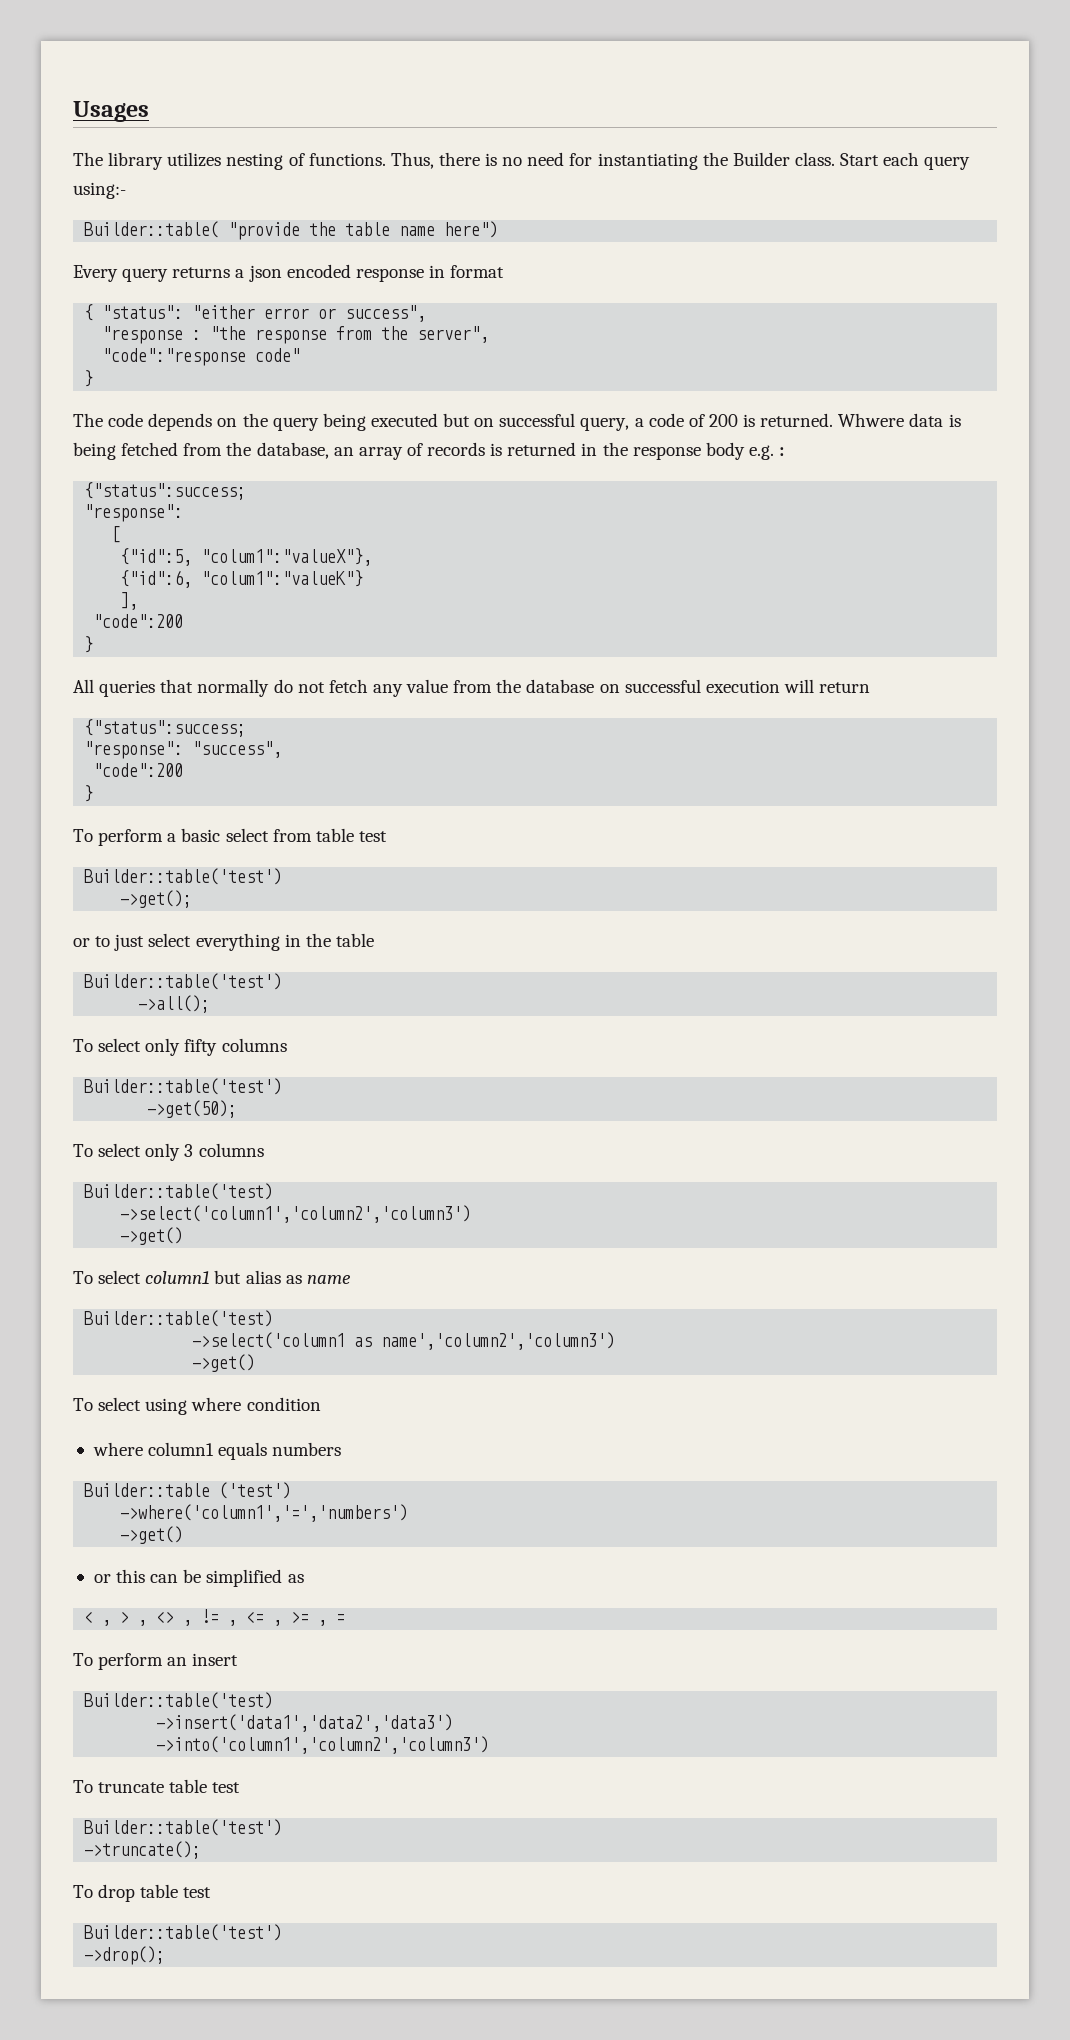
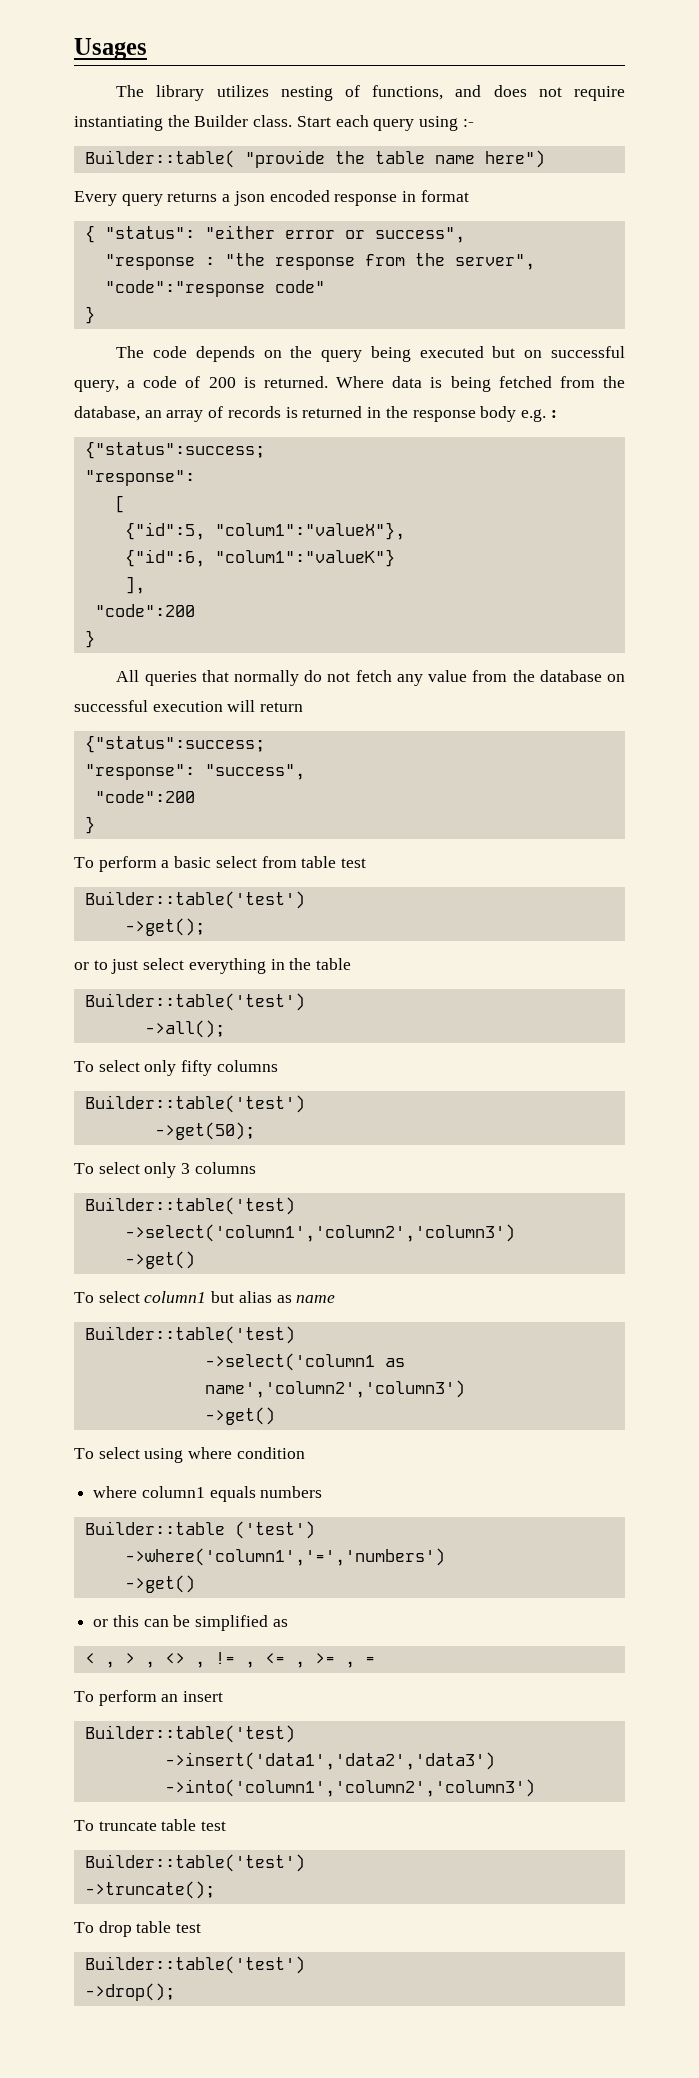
[308,152,593,169] functions. Thus, there is no need for -> [372,85,625,101] functions, and does not require
[73,182,126,199] using:- -> [419,116,474,131] using :-
[838,413,905,427] Whwere -> [336,376,385,388] Where

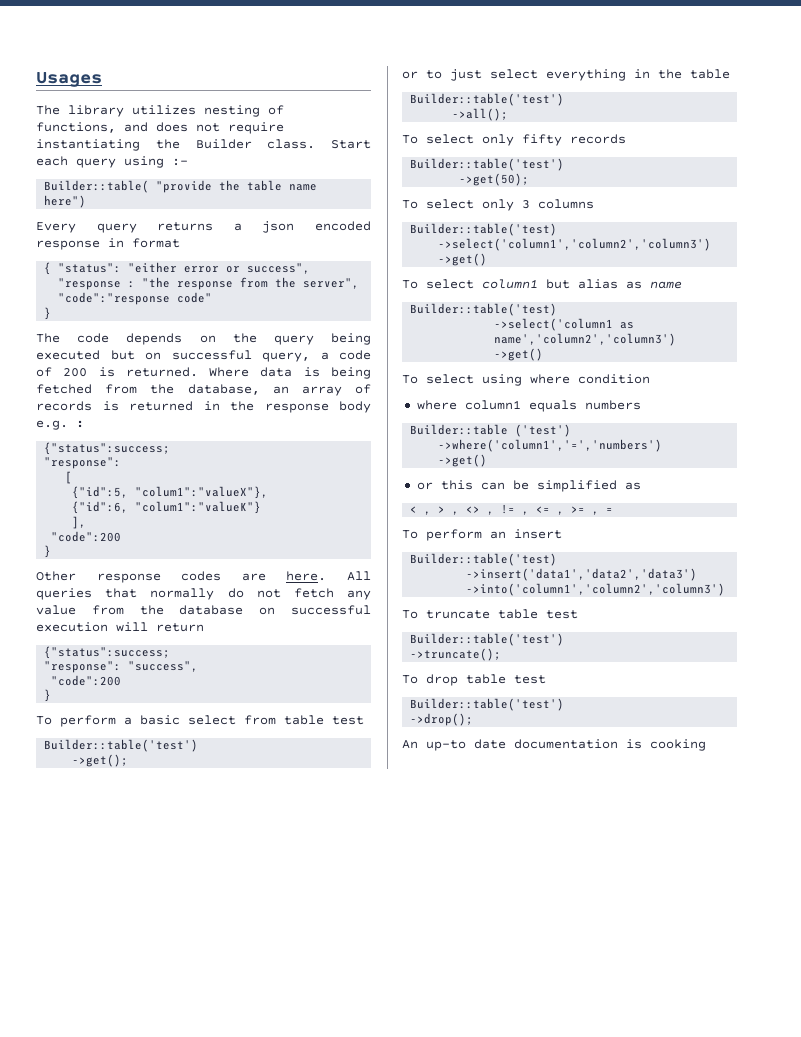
(95, 639) none -> [36,571,327,583] Other response codes are here.
[216,1060,278,1072] columns -> [570,134,626,144] records
(175, 1992) none -> [402,739,706,751] // An up-to date documentation is cooking

